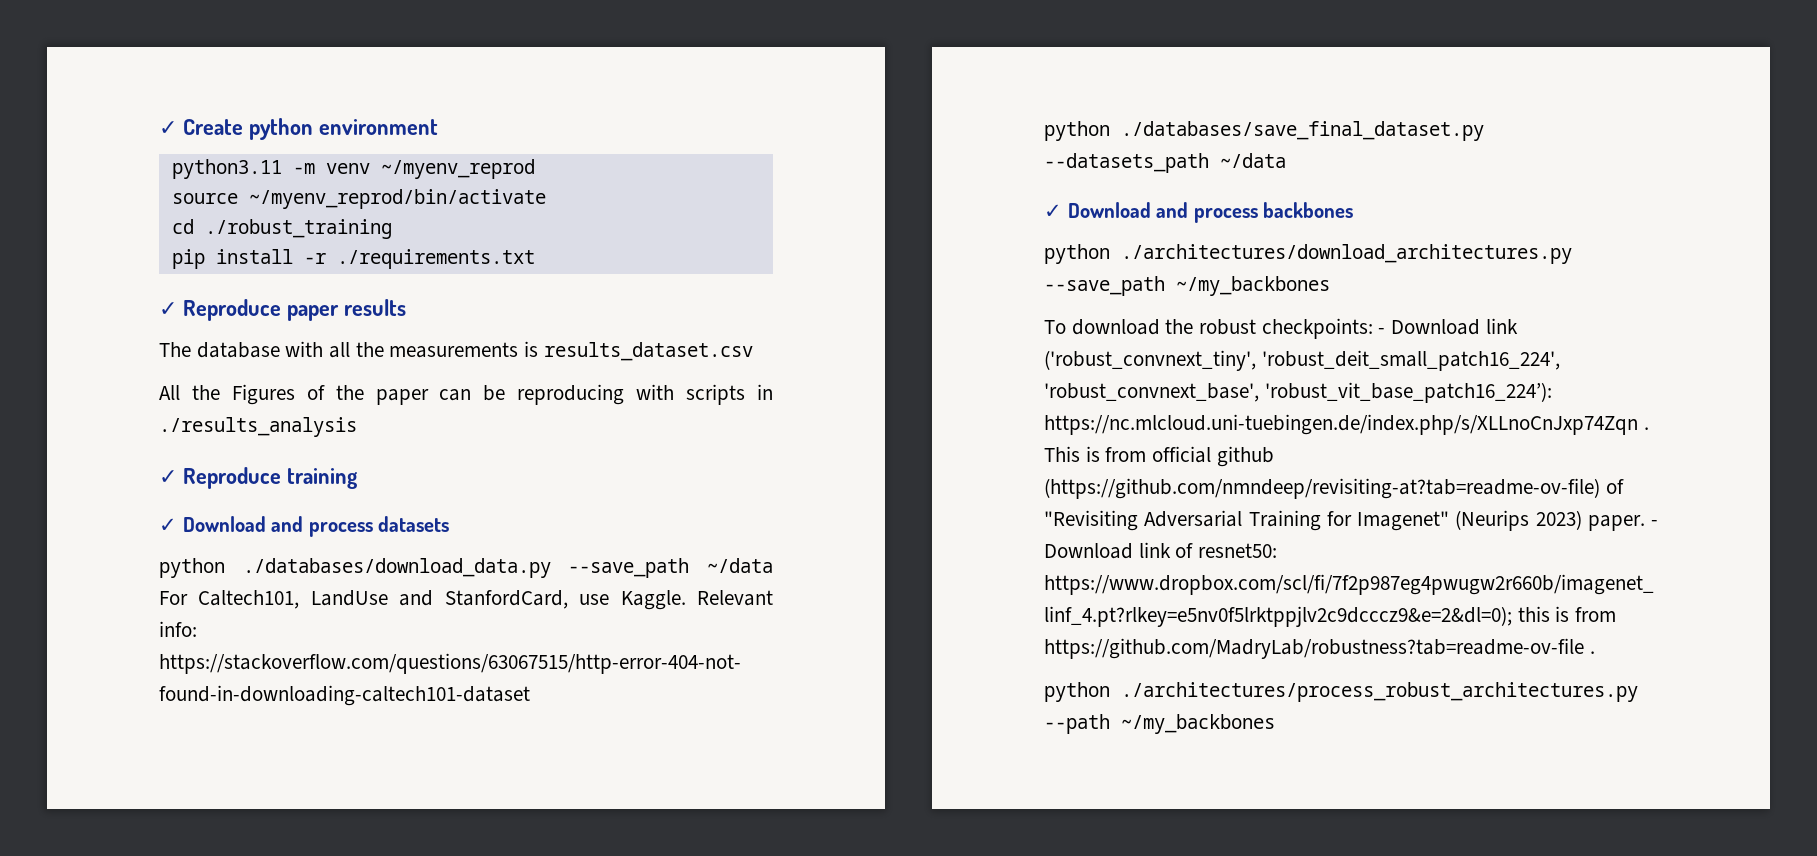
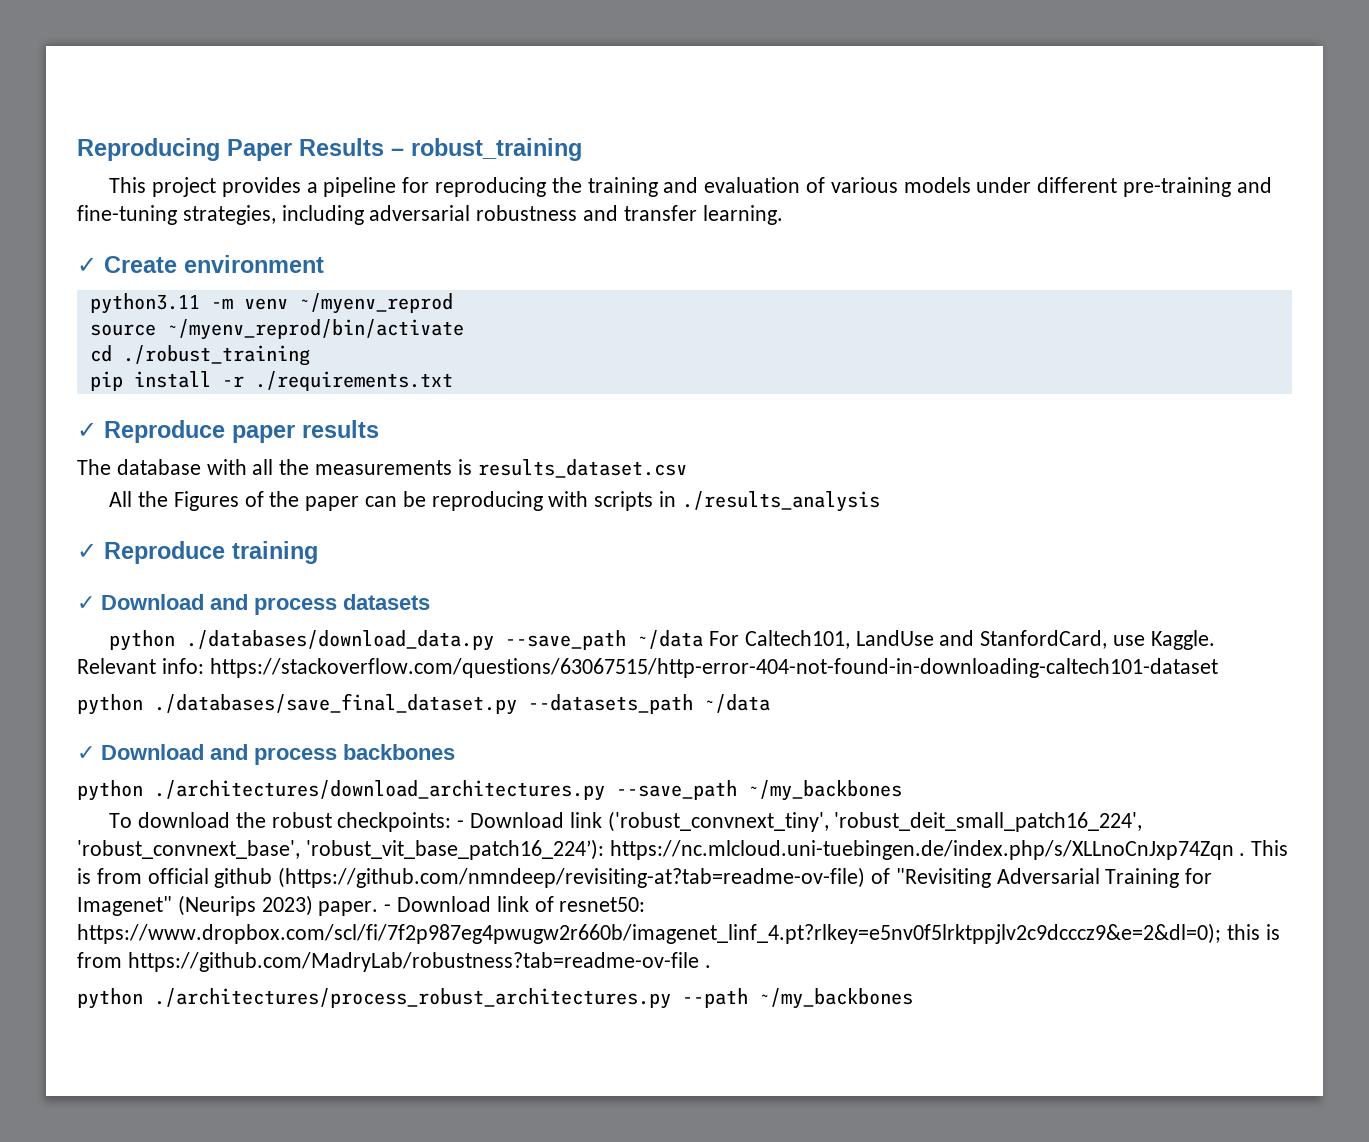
(159, 128) none -> [77,138,582,161] [109,177,1272,197] [77,205,783,225] Reproducing Paper Results – robust_training // This project provides a pipeline for reproducing the training and evaluation of various models under different pre-training and fine-tuning strategies, including adversarial robustness and transfer learning. //
[248,118,313,140] python -> (177, 264) none

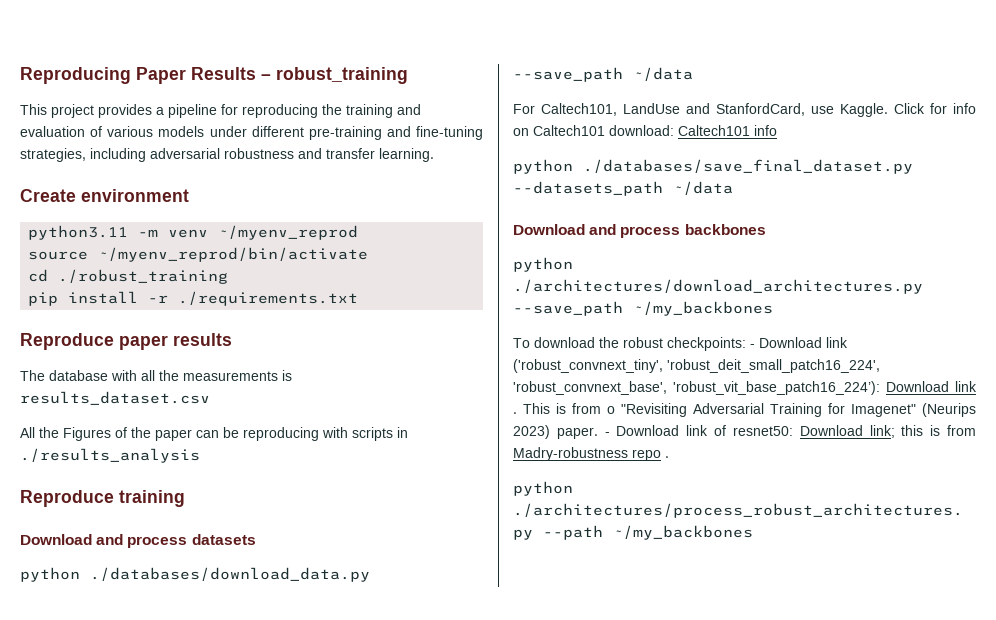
[77,257,97,273] ✓ -> (434, 155) none
[77,422,97,438] ✓ -> (359, 298) none
[77,543,97,559] ✓ -> (200, 455) none
[77,596,95,610] ✓ -> (185, 498) none
(704, 639) none -> (693, 74) //
[77,658,1218,678] Relevant info: https://stackoverflow.com/questions/63067515/http-error-404-not-found-in-downloading-caltech101-dataset -> [894,103,976,114] [513,125,777,136] Click for info on Caltech101 download: Caltech101 info
[77,746,95,760] ✓ -> (733, 188) none
[609,840,1234,860] https://nc.mlcloud.uni-tuebingen.de/index.php/s/XLLnoCnJxp74Zqn -> [886,381,977,392] Download link
[147,867,891,888] official github (https://github.com/nmndeep/revisiting-at?tab=readme-ov-file) of -> [607,406,615,414] o
[77,923,1221,944] https://www.dropbox.com/scl/fi/7f2p987eg4pwugw2r660b/imagenet_linf_4.pt?rlkey=e5nv0f5lrktppjlv2c9dcccz9&e=2&dl=0); -> [799,425,895,438] Download link;
[127,952,699,972] https://github.com/MadryLab/robustness?tab=readme-ov-file -> [513,447,661,461] Madry-robustness repo

